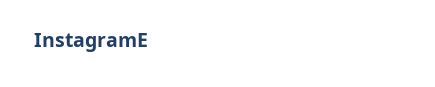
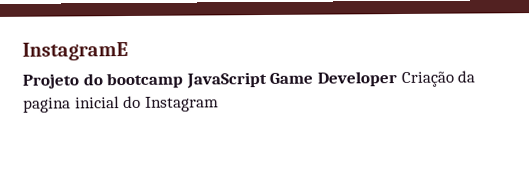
(148, 42) none -> [22,70,476,89] [23,95,219,113] // Projeto do bootcamp JavaScript Game Developer Criação da pagina inicial do Instagram

